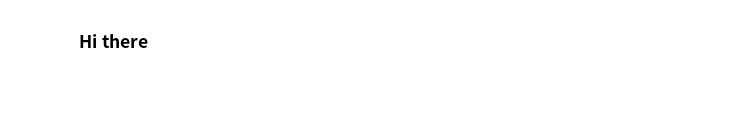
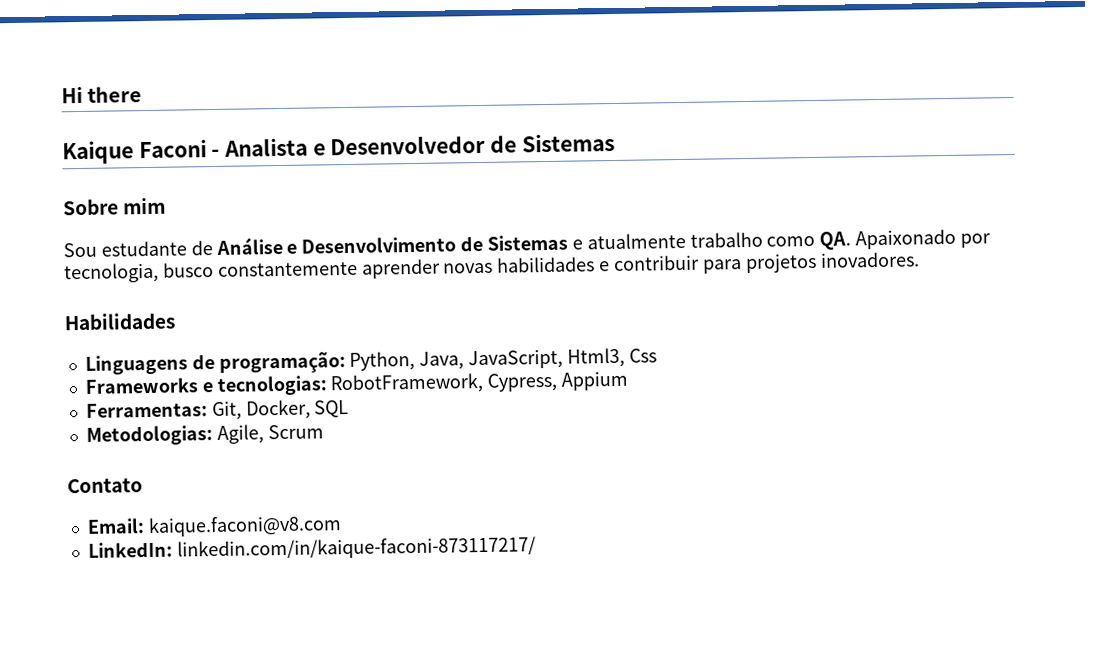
(148, 41) none -> [62,132,615,165] [63,197,167,216] [63,228,992,258] [64,251,920,284] [64,312,175,331] [84,347,657,375] [84,370,629,396] [85,399,350,421] [85,424,324,446] [67,478,143,494] [86,515,342,538] [87,536,536,561] // Kaique Faconi - Analista e Desenvolvedor de Sistemas // Sobre mim // Sou estudante de Análise e Desenvolvimento de Sistemas e atualmente trabalho como QA. Apaixonado por tecnologia, busco constantemente aprender novas habilidades e contribuir para projetos inovadores. // Habilidades // Linguagens de programação: Python, Java, JavaScript, Html3, Css // Frameworks e tecnologias: RobotFramework, Cypress, Appium // Ferramentas: Git, Docker, SQL // Metodologias: Agile, Scrum // Contato // Email: kaique.faconi@v8.com // LinkedIn: linkedin.com/in/kaique-faconi-873117217/

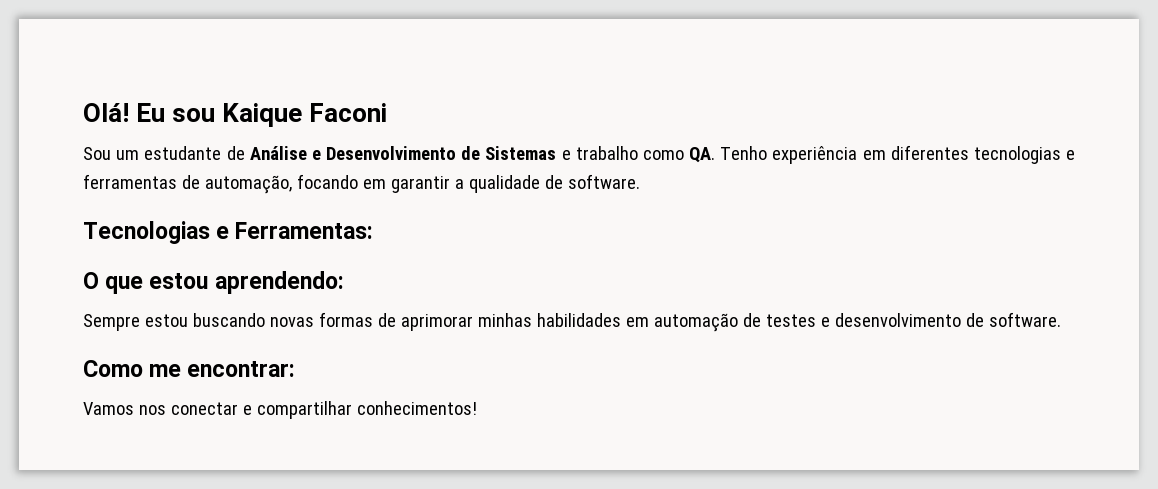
[61,86,143,104] Hi there // -> [83,103,216,122] Olá! Eu sou
[211,132,615,158] [63,197,167,216] - Analista e Desenvolvedor de Sistemas // Sobre mim -> (388, 112) none
(97, 250) none -> [116,150,140,160] um
[586,232,686,250] atualmente -> (571, 155) none
[855,228,992,250] [64,251,920,284] [64,312,175,331] [84,347,657,375] [84,370,629,396] [85,399,350,421] [85,424,324,446] [67,478,143,494] [86,515,342,538] [87,536,536,561] Apaixonado por tecnologia, busco constantemente aprender novas habilidades e contribuir para projetos inovadores. // Habilidades // Linguagens de programação: Python, Java, JavaScript, Html3, Css // Frameworks e tecnologias: RobotFramework, Cypress, Appium // Ferramentas: Git, Docker, SQL // Metodologias: Agile, Scrum // Contato // Email: kaique.faconi@v8.com // LinkedIn: linkedin.com/in/kaique-faconi-873117217/ -> [720,145,1075,164] [83,174,640,194] [83,221,374,244] [83,271,344,294] [83,312,1061,332] [83,360,296,377] [83,401,477,419] Tenho experiência em diferentes tecnologias e ferramentas de automação, focando em garantir a qualidade de software. // Tecnologias e Ferramentas: // O que estou aprendendo: // Sempre estou buscando novas formas de aprimorar minhas habilidades em automação de testes e desenvolvimento de software. // Como me encontrar: // Vamos nos conectar e compartilhar conhecimentos!

